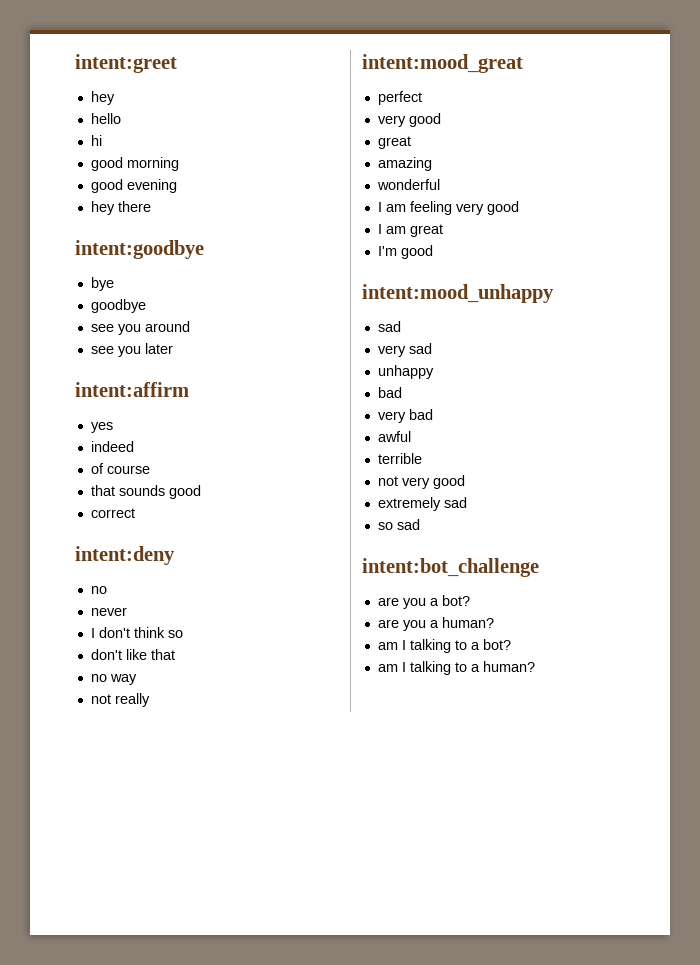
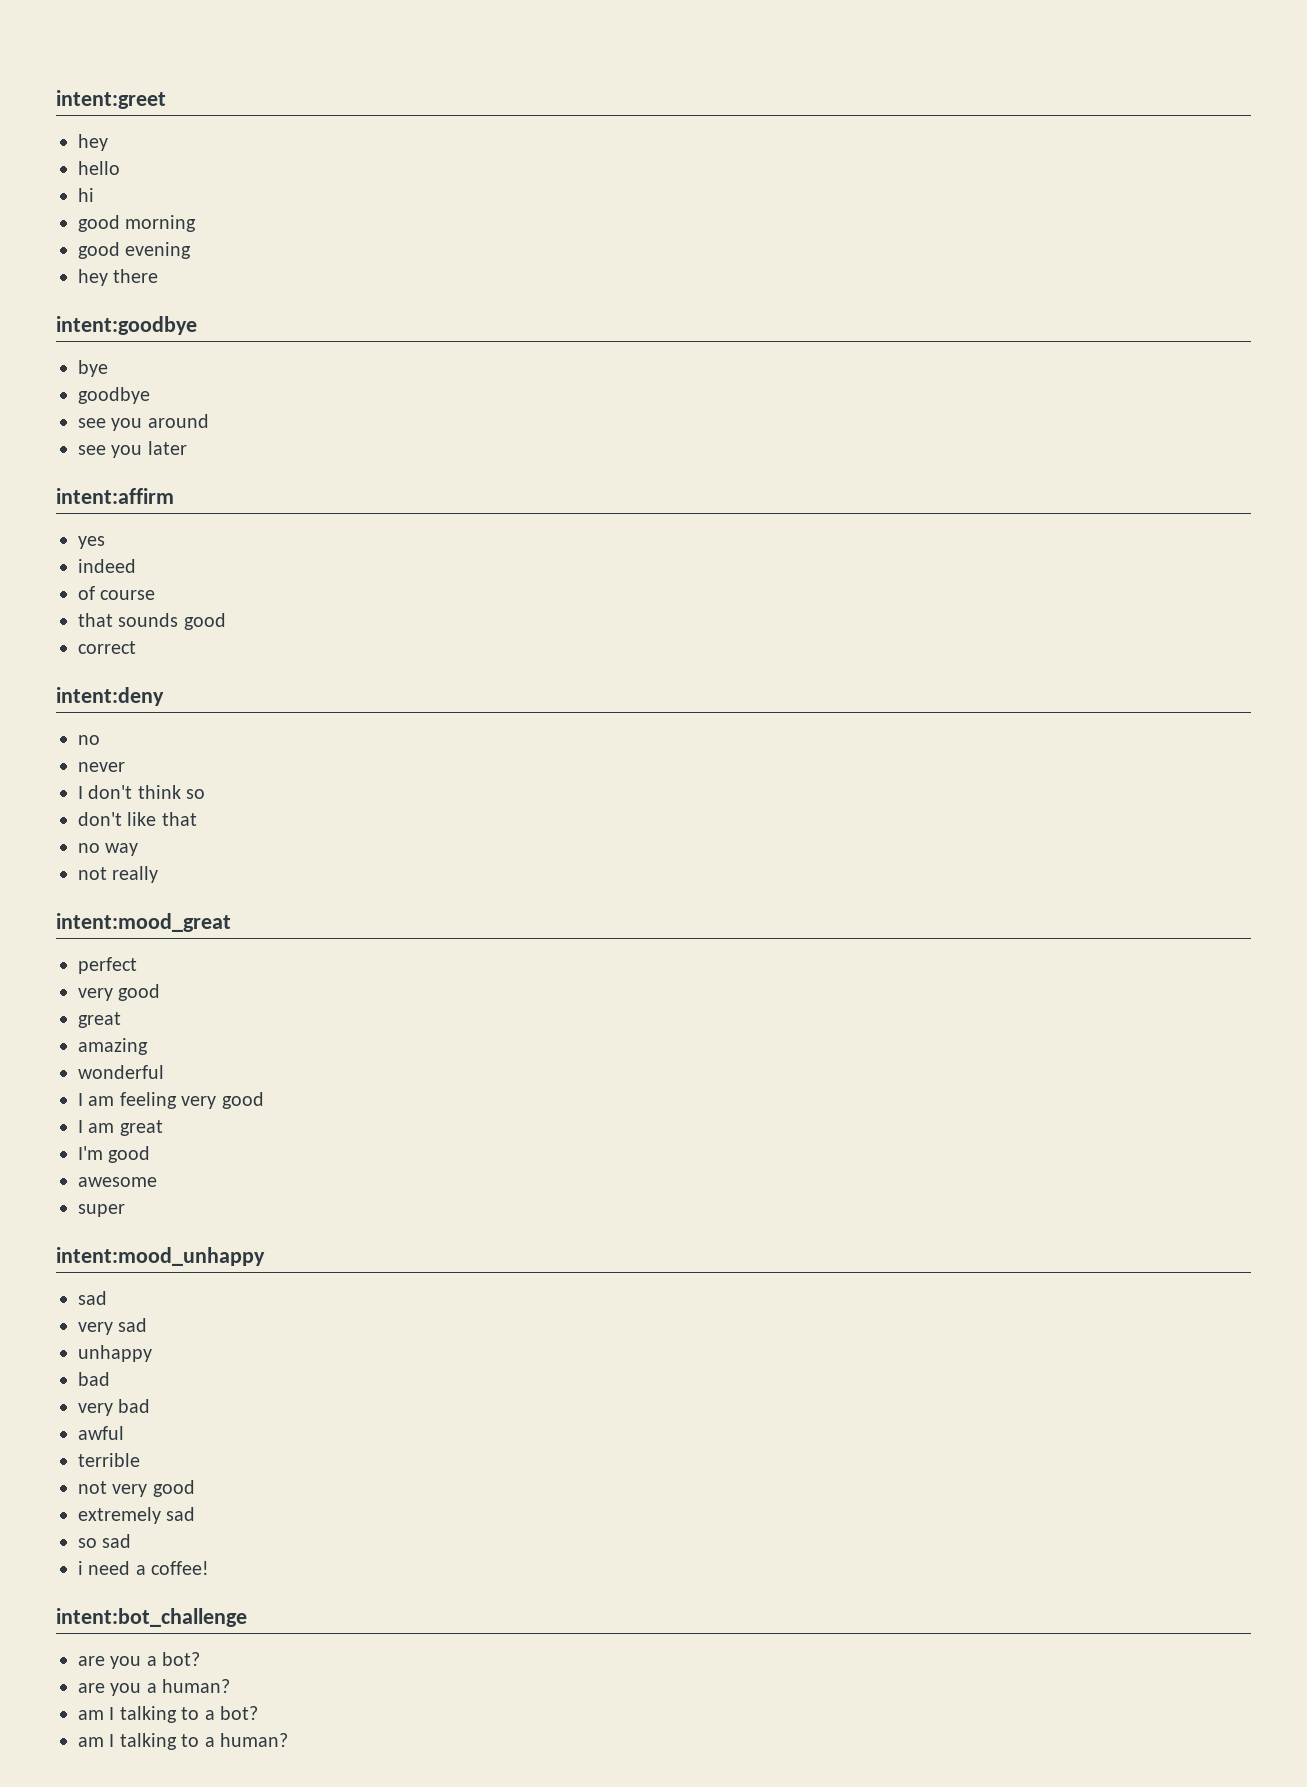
(433, 252) none -> [78,1177,157,1187] [78,1204,125,1217] // awesome // super
(420, 524) none -> [78,1561,210,1575] // i need a coffee!

